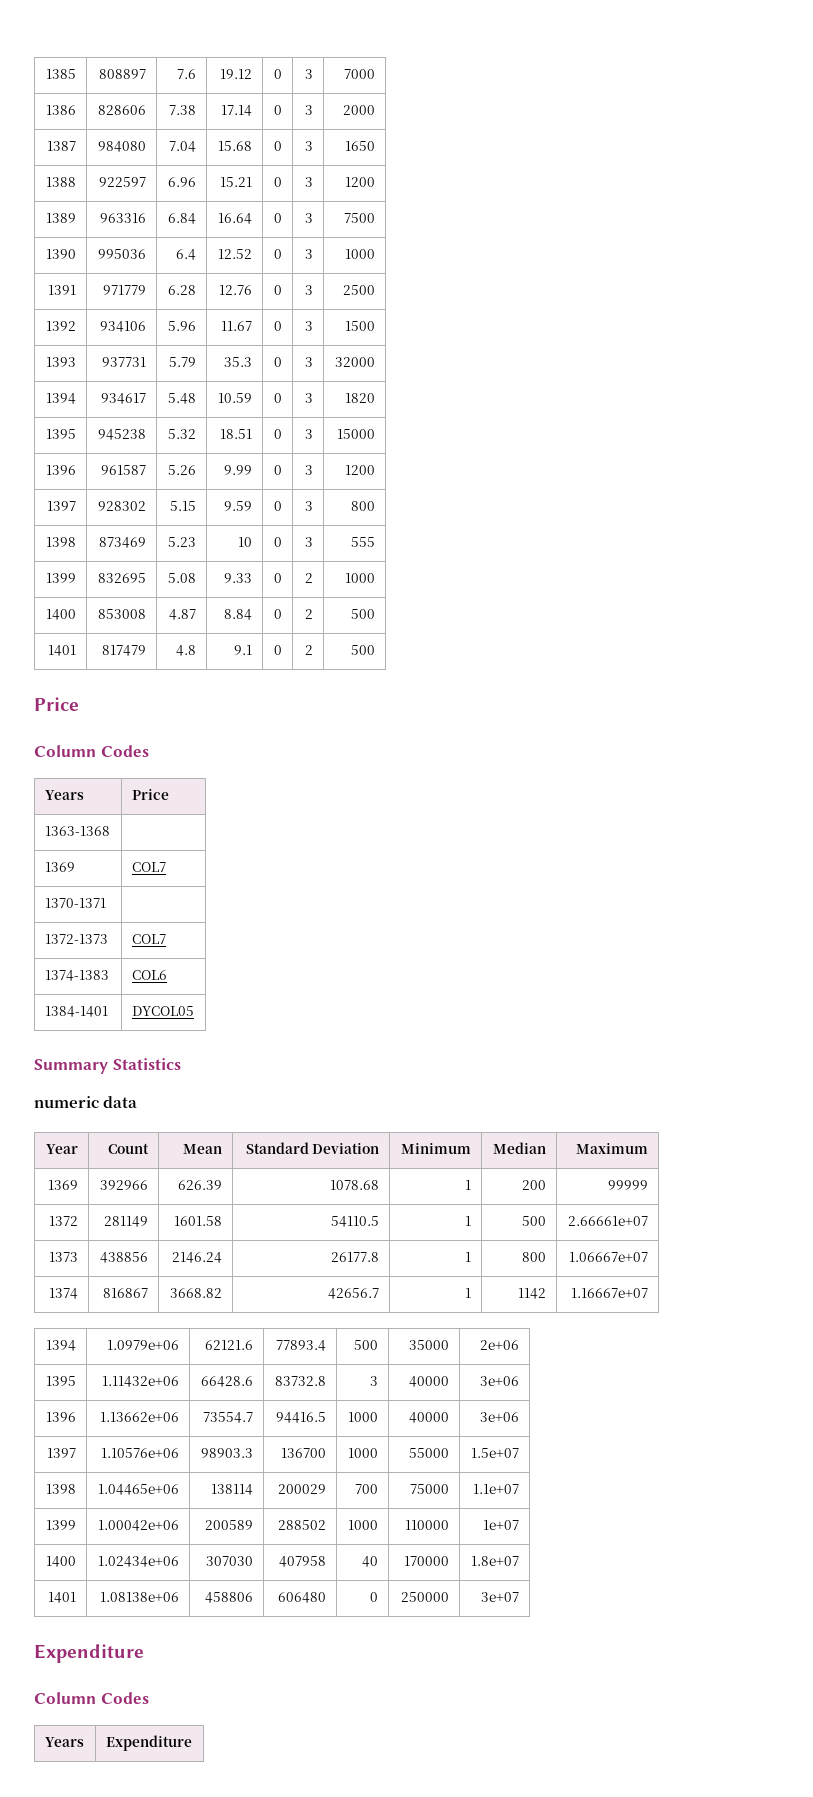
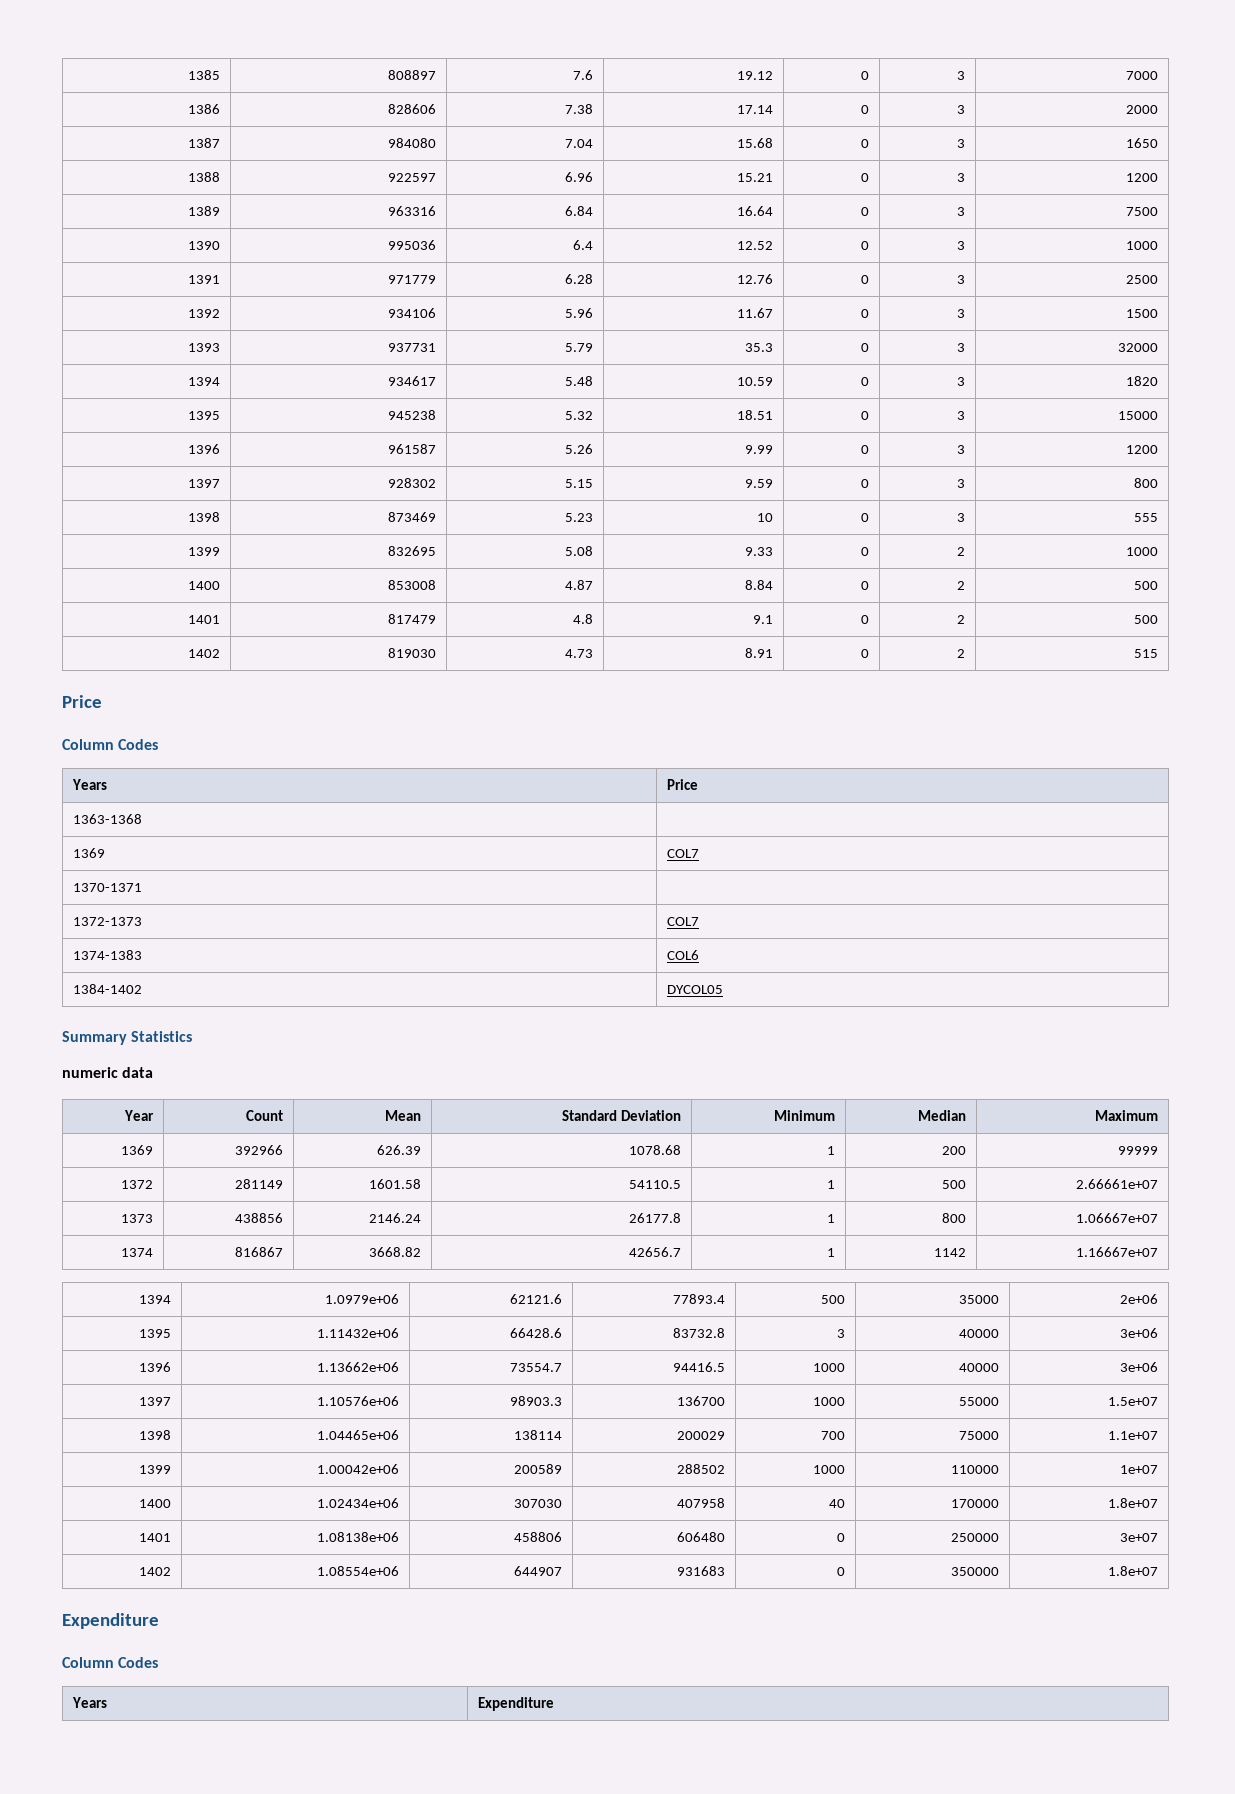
(376, 650) none -> [187,649,220,658] [387,648,436,658] [564,649,593,658] [744,648,773,658] [860,649,869,658] [956,649,965,658] [1133,649,1158,658] // 1402 | 819030 | 4.73 | 8.91 | 0 | 2 | 515
[44,1006,108,1017] 1384-1401 -> [73,984,143,994] 1384-1402
(520, 1597) none -> [138,1567,171,1576] [316,1566,399,1576] [513,1566,562,1576] [676,1566,725,1576] [836,1567,845,1576] [950,1567,999,1576] [1107,1566,1158,1576] // 1402 | 1.08554e+06 | 644907 | 931683 | 0 | 350000 | 1.8e+07

